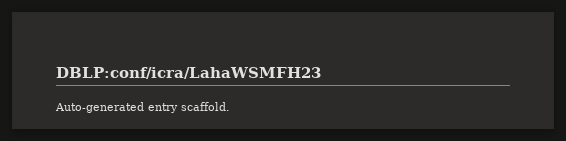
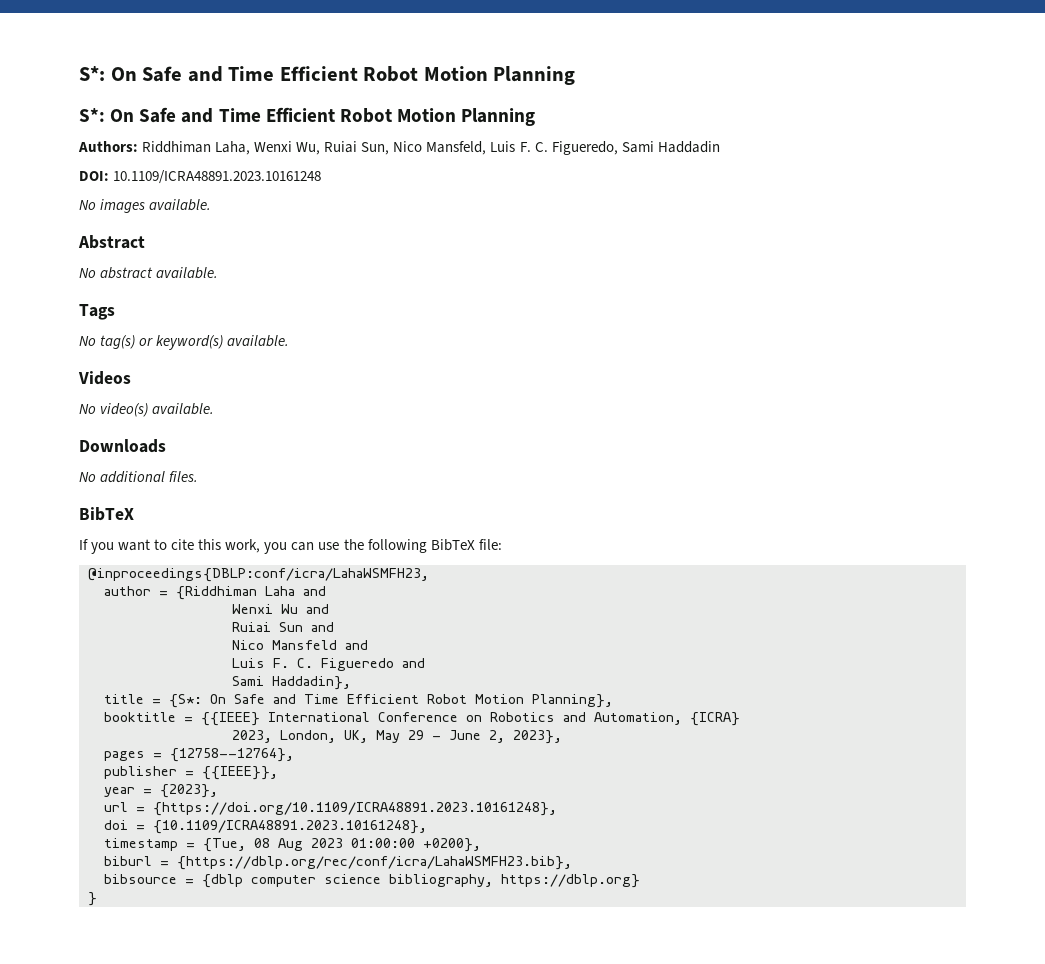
[56,67,321,79] [55,102,230,113] DBLP:conf/icra/LahaWSMFH23 // Auto-generated entry scaffold. -> [79,66,576,85] [79,107,536,126] [78,141,720,155] [79,170,322,184] [79,199,212,213] [78,235,145,249] [79,267,219,279] [79,304,115,320] [79,335,290,350] [78,371,131,385] [79,403,215,417] [79,439,166,453] [79,471,199,483] [79,507,134,521] [79,539,502,554] [88,568,429,582] [104,586,326,600] [232,604,329,614] [232,622,334,632] [232,640,368,650] [232,658,425,671] [232,676,351,690] [104,694,613,708] [104,712,740,726] [232,730,562,744] [104,748,294,762] [104,766,278,780] [104,784,218,798] [104,802,557,816] [104,820,427,834] [104,838,481,852] [104,856,572,870] [104,874,640,888] [88,892,97,906] S*: On Safe and Time Efficient Robot Motion Planning // S*: On Safe and Time Efficient Robot Motion Planning // Authors: Riddhiman Laha, Wenxi Wu, Ruiai Sun, Nico Mansfeld, Luis F. C. Figueredo, Sami Haddadin // DOI: 10.1109/ICRA48891.2023.10161248 // No images available. // Abstract // No abstract available. // Tags // No tag(s) or keyword(s) available. // Videos // No video(s) available. // Downloads // No additional files. // BibTeX // If you want to cite this work, you can use the following BibTeX file: // @inproceedings{DBLP:conf/icra/LahaWSMFH23, // author = {Riddhiman Laha and // Wenxi Wu and // Ruiai Sun and // Nico Mansfeld and // Luis F. C. Figueredo and // Sami Haddadin}, // title = {S*: On Safe and Time Efficient Robot Motion Planning}, // booktitle = {{IEEE} International Conference on Robotics and Automation, {ICRA} // 2023, London, UK, May 29 - June 2, 2023}, // pages = {12758--12764}, // publisher = {{IEEE}}, // year = {2023}, // url = {https://doi.org/10.1109/ICRA48891.2023.10161248}, // doi = {10.1109/ICRA48891.2023.10161248}, // timestamp = {Tue, 08 Aug 2023 01:00:00 +0200}, // biburl = {https://dblp.org/rec/conf/icra/LahaWSMFH23.bib}, // bibsource = {dblp computer science bibliography, https://dblp.org} // }

